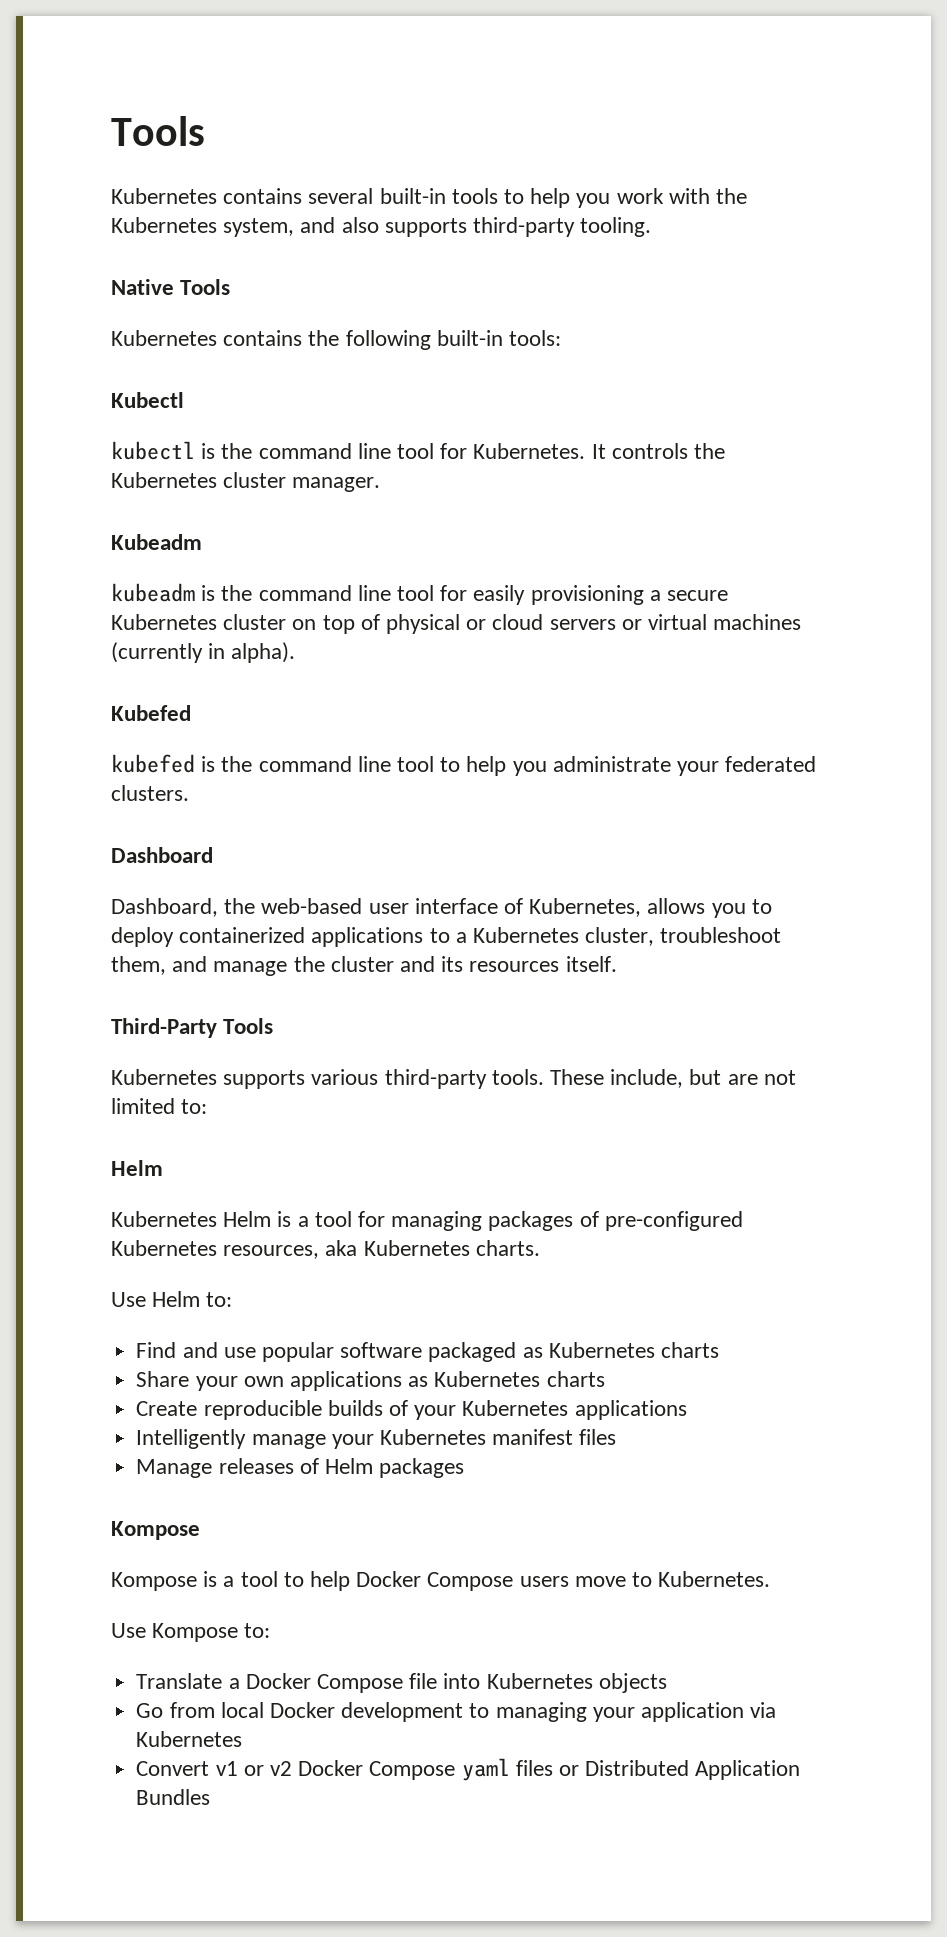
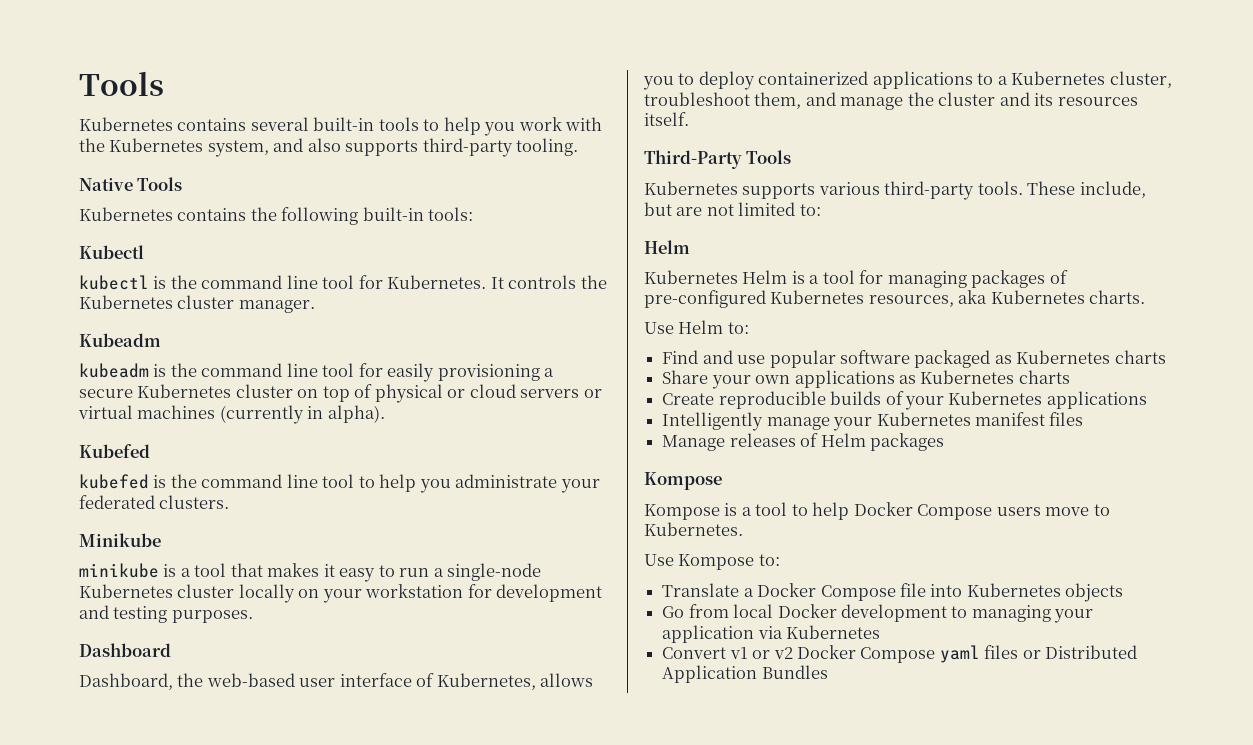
(189, 793) none -> [79,533,161,547] [79,563,542,582] [79,584,603,603] [79,605,253,623] // Minikube // minikube is a tool that makes it easy to run a single-node Kubernetes cluster locally on your workstation for development and testing purposes.

